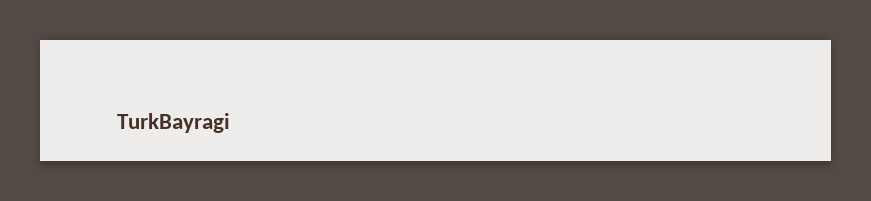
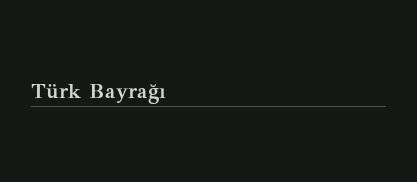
[117,113,230,133] TurkBayragi -> [31,84,166,104] Türk Bayrağı

